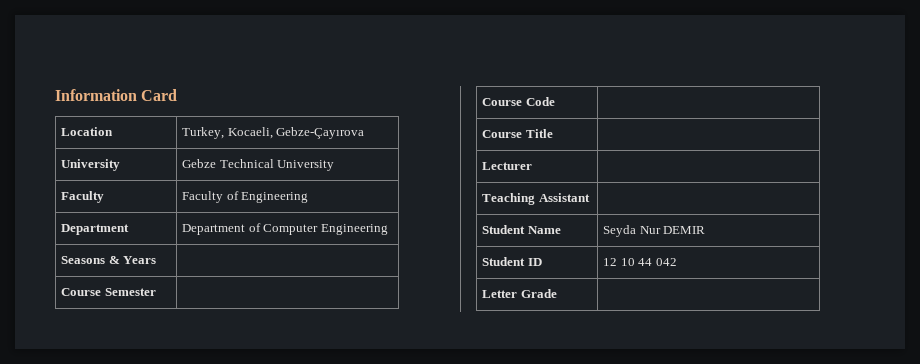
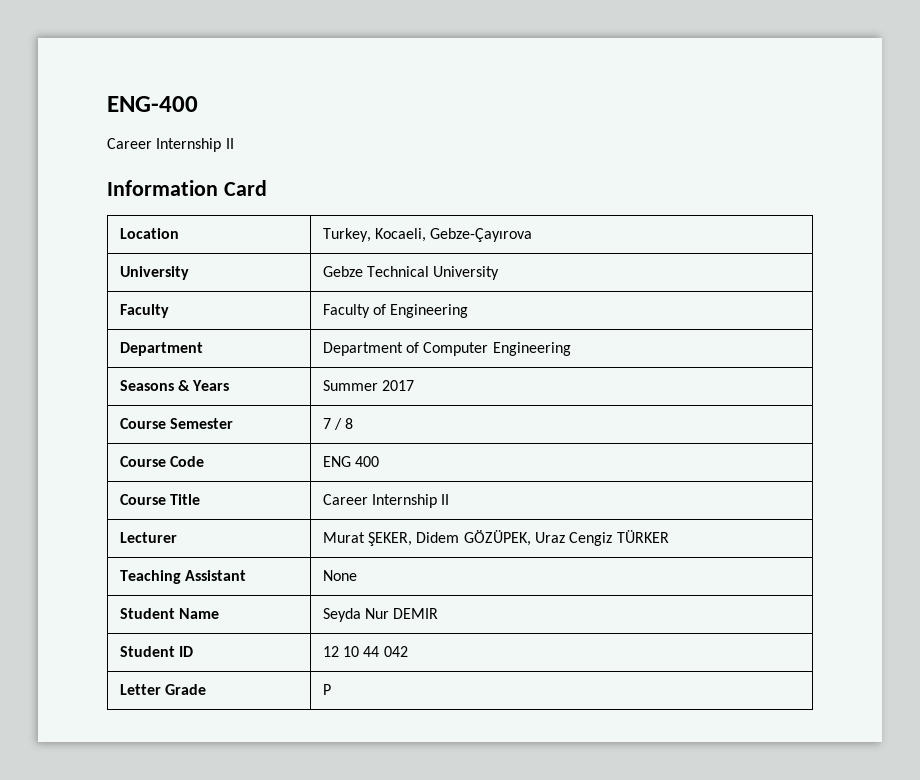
(55, 95) none -> [107,96,198,112] [107,138,234,152] ENG-400 // Career Internship II //
(157, 260) none -> [322,380,414,391] Summer 2017
(156, 292) none -> [322,418,354,430] 7 / 8
(555, 101) none -> [322,456,379,467] ENG 400
[482,162,533,170] // Lecturer | -> [322,494,450,508] [119,532,177,543] [322,530,669,546] Career Internship II // Lecturer | Murat ŞEKER, Didem GÖZÜPEK, Uraz Cengiz TÜRKER
(590, 197) | -> [322,570,357,581] | None
(557, 293) none -> [322,684,331,695] P

